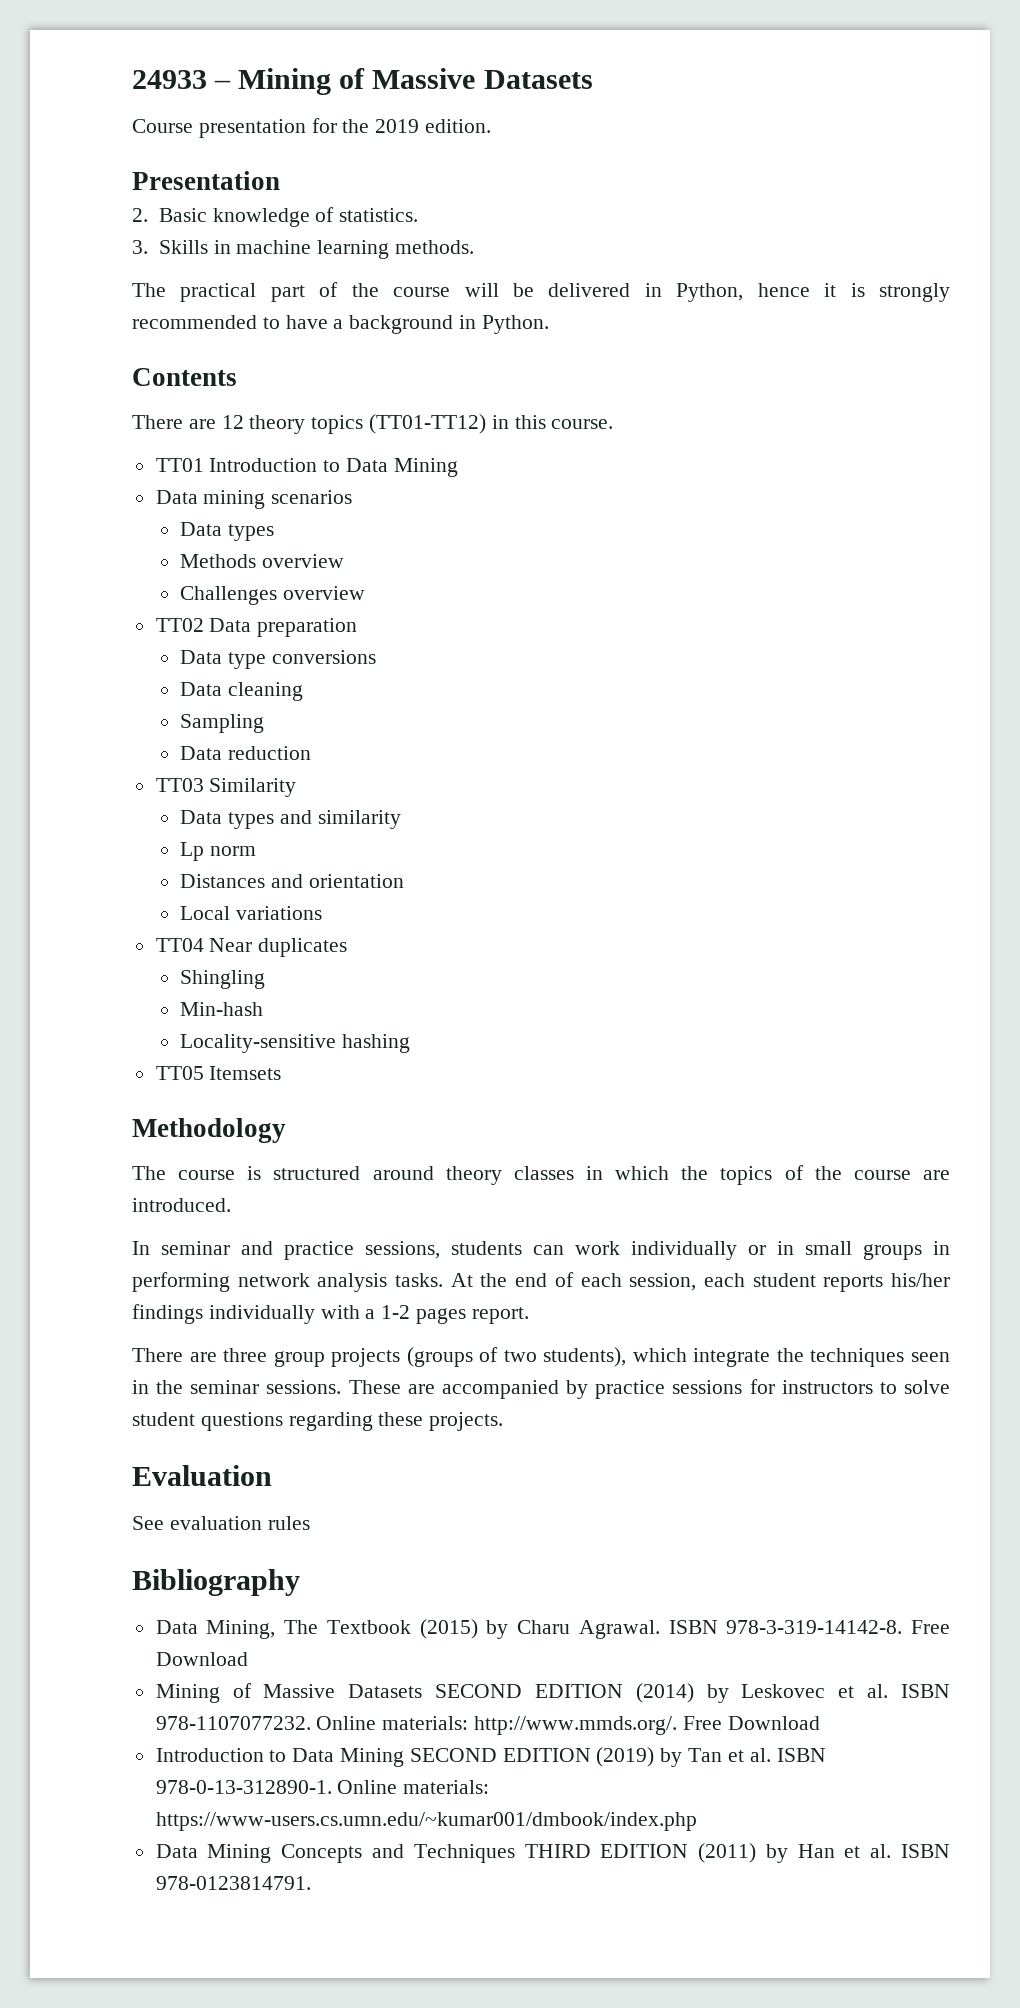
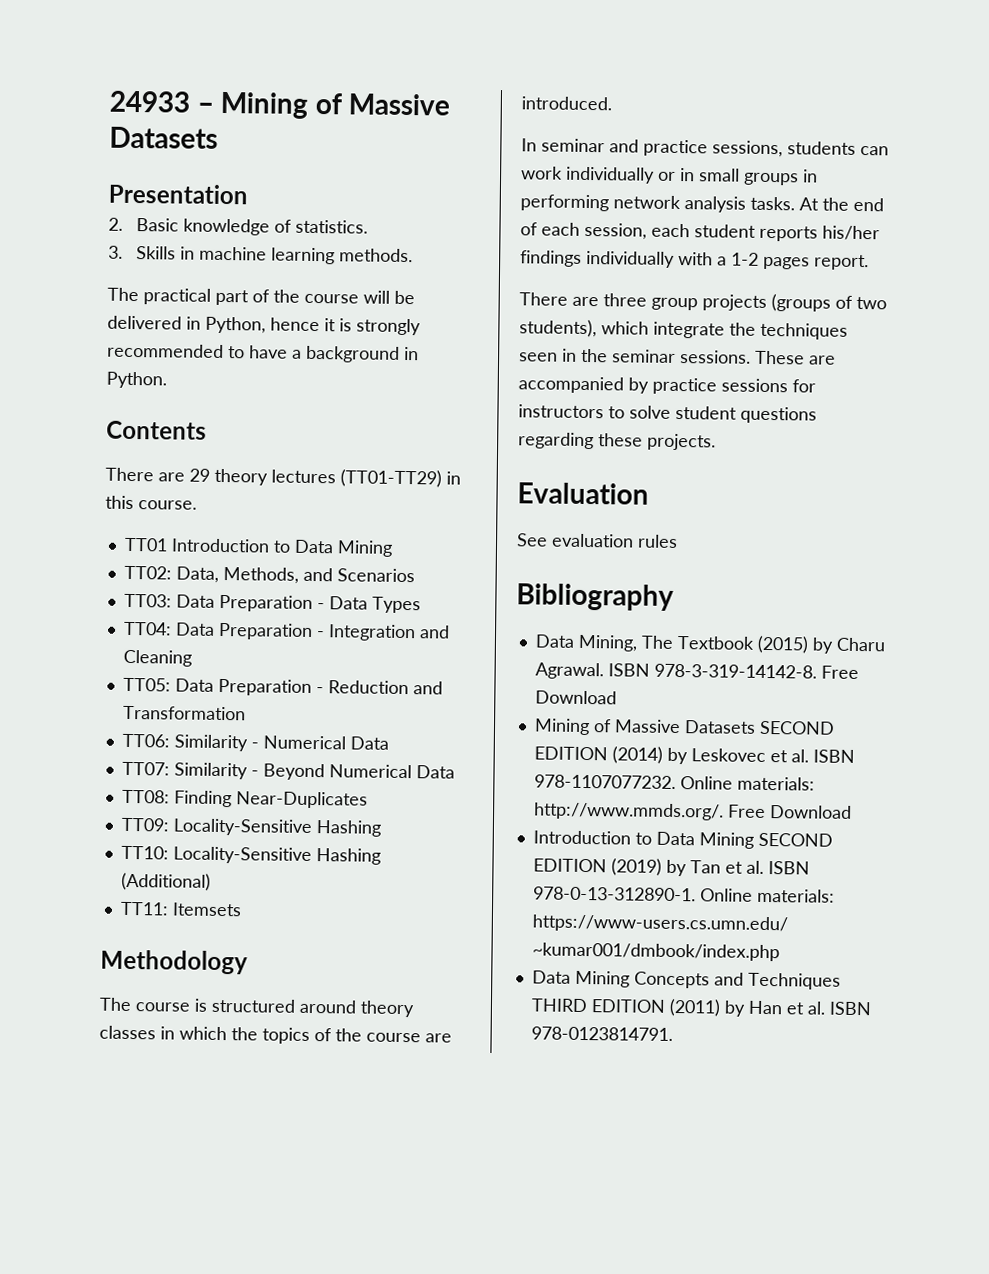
[132,118,492,138] // Course presentation for the 2019 edition. -> (218, 137) none
[221,414,487,434] 12 theory topics (TT01-TT12) -> [189,468,442,488] 29 theory lectures (TT01-TT29)
[155,490,353,509] [180,522,275,541] [180,554,345,568] [180,586,366,605] [155,618,358,637] [180,650,376,669] [180,682,304,701] [180,714,265,733] [180,746,312,760] [155,778,297,797] [180,810,401,829] [180,842,257,861] [180,874,404,888] [180,906,323,920] [155,938,348,957] [180,970,266,989] [180,1002,264,1016] [180,1034,411,1053] [155,1066,204,1080] Data mining scenarios // Data types // Methods overview // Challenges overview // TT02 Data preparation // Data type conversions // Data cleaning // Sampling // Data reduction // TT03 Similarity // Data types and similarity // Lp norm // Distances and orientation // Local variations // TT04 Near duplicates // Shingling // Min-hash // Locality-sensitive hashing // TT05 -> [123,565,415,584] [123,593,421,614] [123,621,450,642] [122,649,192,667] [122,677,443,696] [122,705,246,721] [121,733,389,752] [121,761,455,781] [121,789,368,809] [120,817,381,837] [120,845,381,865] [120,872,211,891] [119,901,169,916] TT02: Data, Methods, and Scenarios // TT03: Data Preparation - Data Types // TT04: Data Preparation - Integration and Cleaning // TT05: Data Preparation - Reduction and Transformation // TT06: Similarity - Numerical Data // TT07: Similarity - Beyond Numerical Data // TT08: Finding Near-Duplicates // TT09: Locality-Sensitive Hashing // TT10: Locality-Sensitive Hashing (Additional) // TT11:

